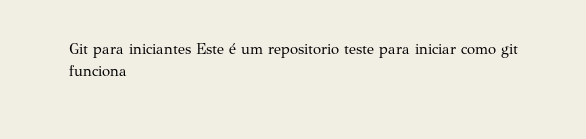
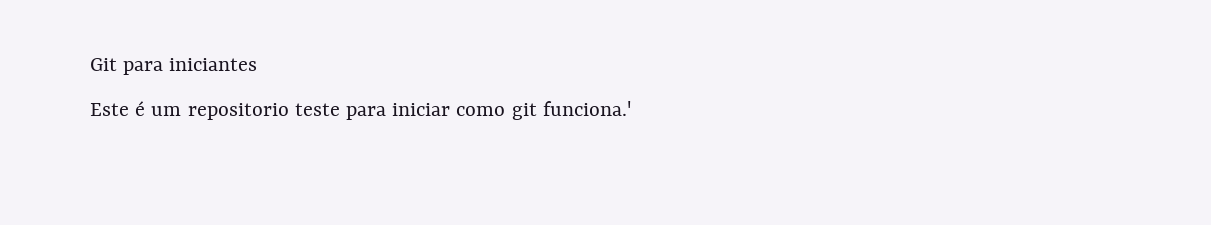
(191, 49) none -> (258, 64) //
[69,65,127,77] funciona -> [542,101,631,116] funciona.'

